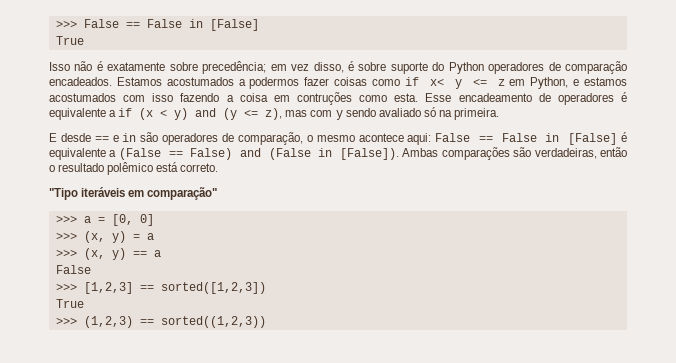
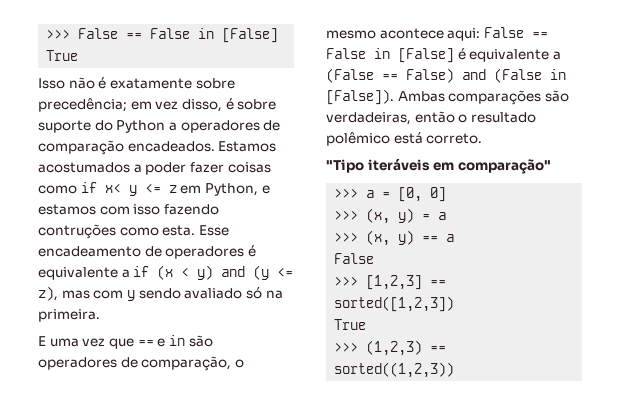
(484, 68) none -> [168,122,177,131] a
[249,77,300,89] podermos -> [145,162,187,175] poder
[49,93,116,102] acostumados -> (96, 209) none
[226,93,290,102] a coisa em -> (219, 209) none
[60,133,91,142] desde -> [49,338,134,349] uma vez que

